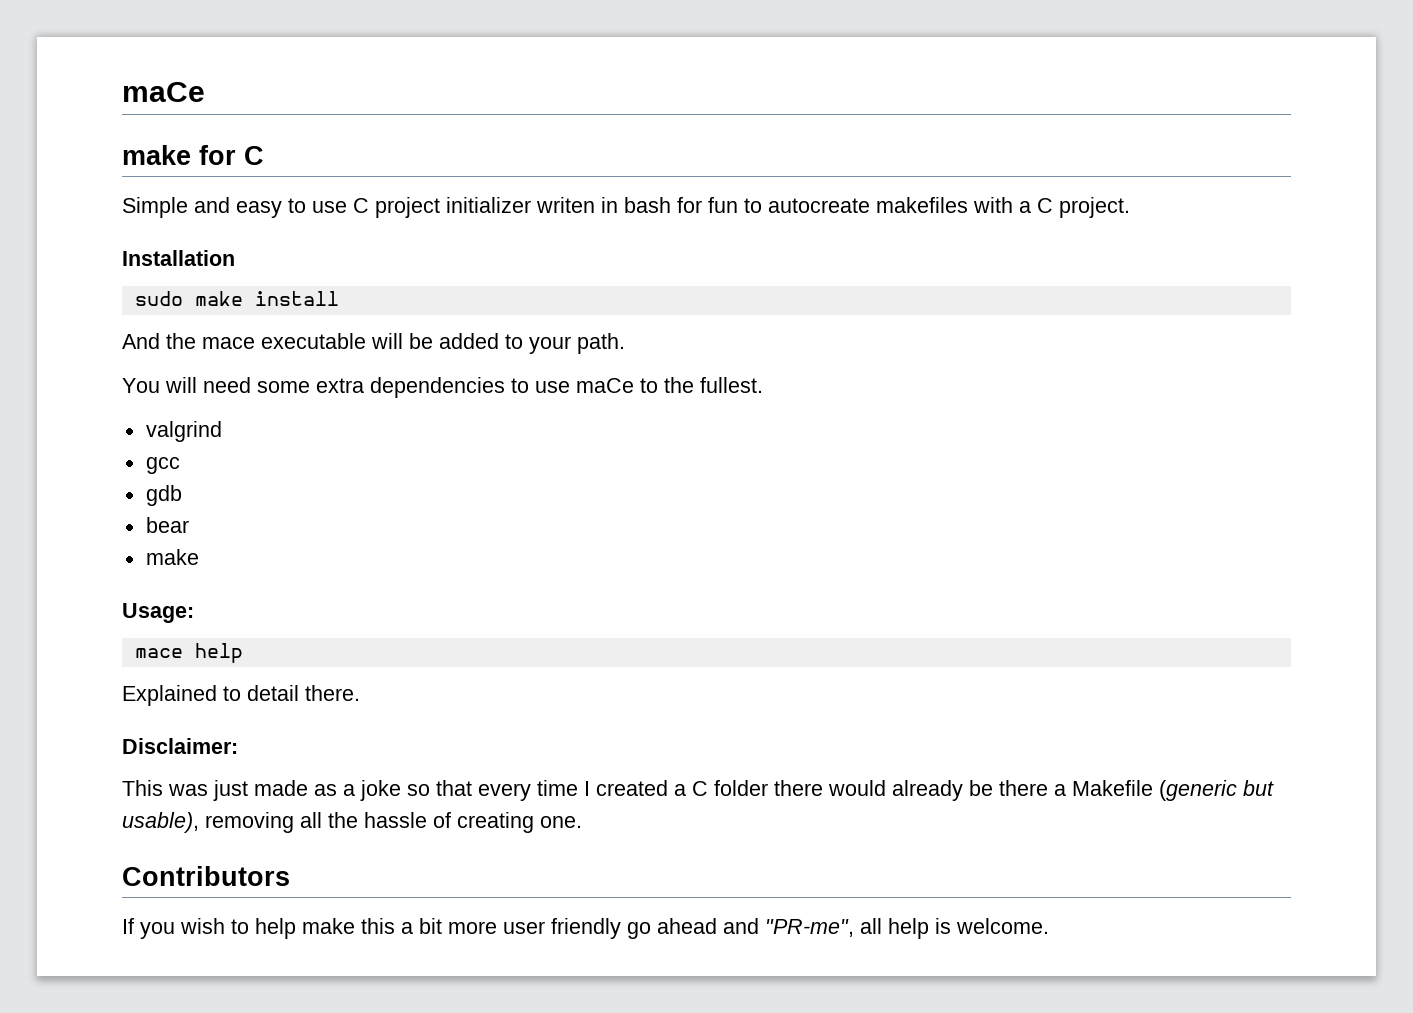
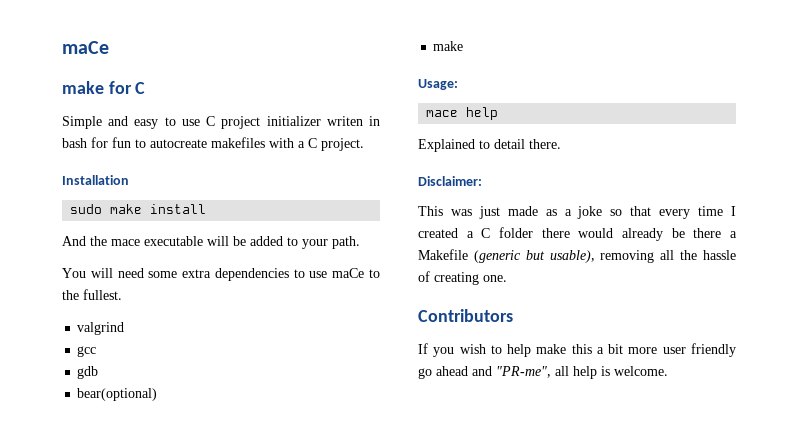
[145,517,189,533] bear -> [77,388,158,401] bear(optional)

